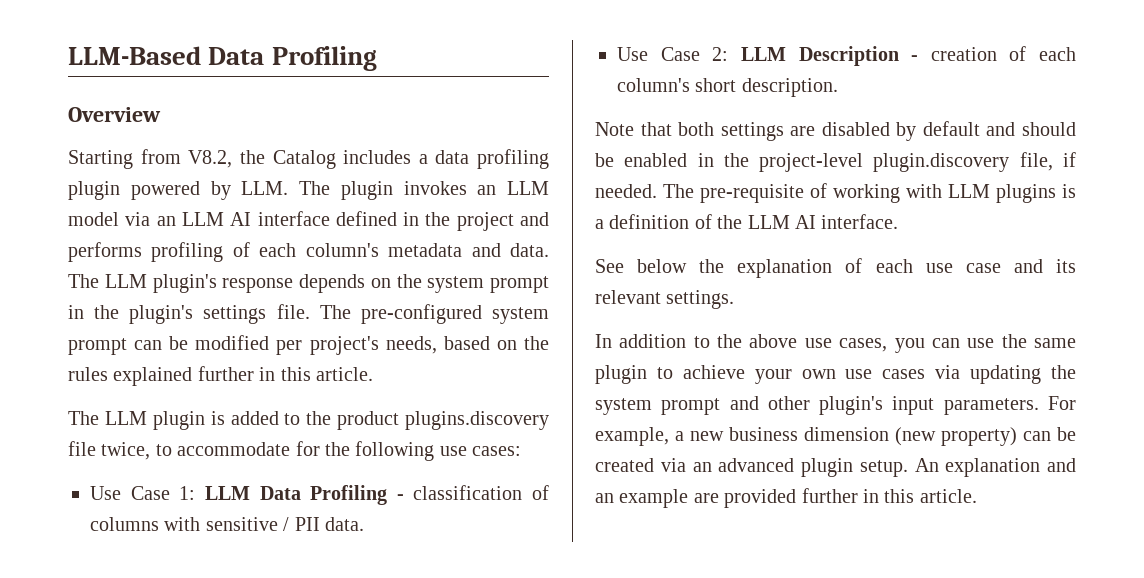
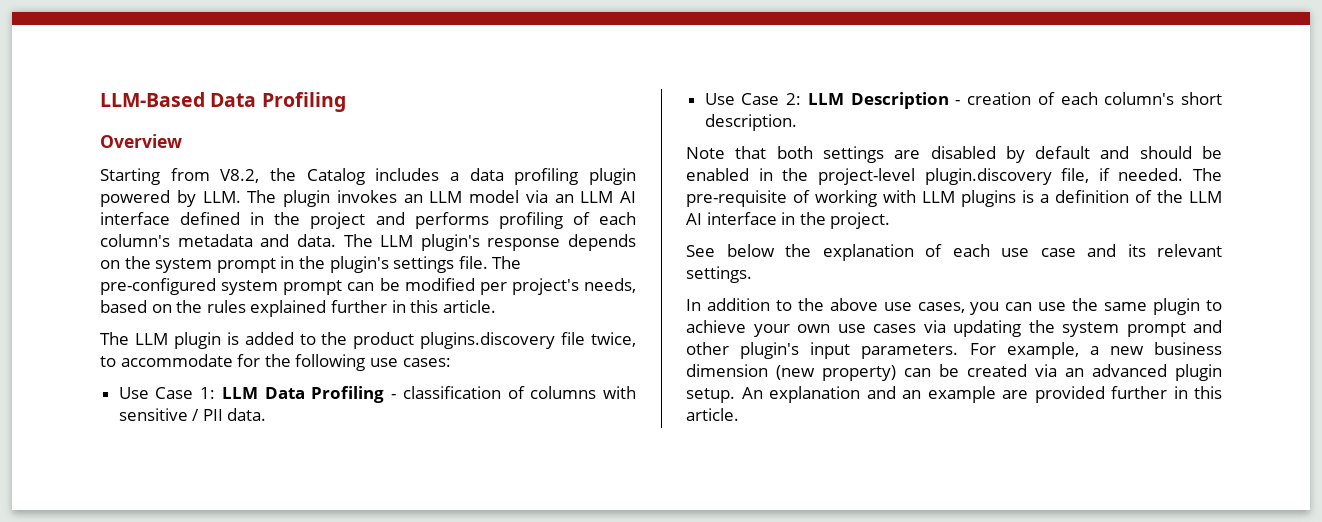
[821,214,899,229] interface. -> [706,212,891,229] interface in the project.

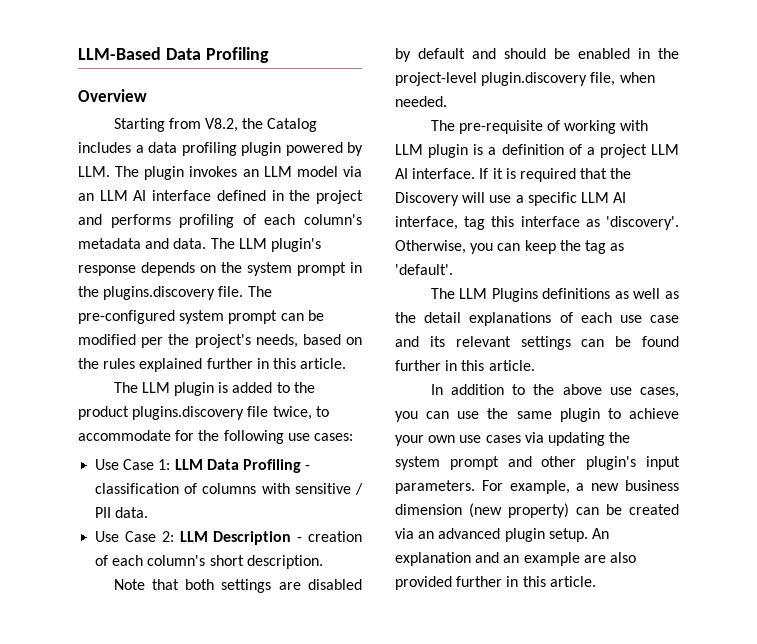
[329,256,455,273] plugin's settings -> [103,286,216,300] plugins.discovery
(507, 288) none -> [168,334,190,345] the
[1098,168,1110,181] if -> [619,72,655,83] when
(1184, 174) none -> (447, 101) //
[961,190,1016,207] plugins -> [428,144,469,158] plugin
[1157,190,1222,203] [686,212,891,229] [686,244,914,261] the LLM AI interface in the project. // See below the explanation -> [586,144,679,158] [395,168,632,182] [395,192,627,206] [395,216,679,230] [395,240,625,254] [395,264,453,275] [430,288,679,302] [395,312,552,326] a project LLM AI interface. If it is required that the Discovery will use a specific LLM AI interface, tag this interface as 'discovery'. Otherwise, you can keep the tag as 'default'. // The LLM Plugins definitions as well as the detail explanations
[686,266,752,283] settings. -> [520,336,679,350] [395,360,535,371] settings can be found further in this article.
(1028, 394) none -> [609,552,636,563] also

